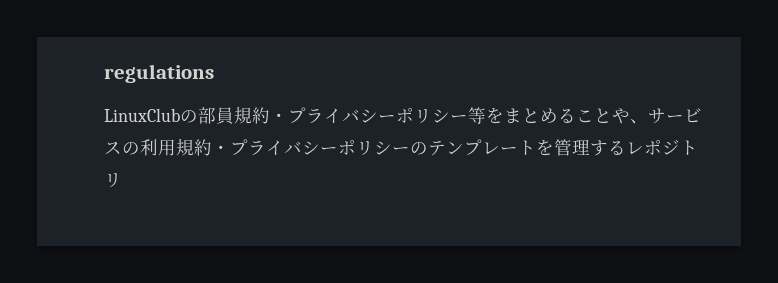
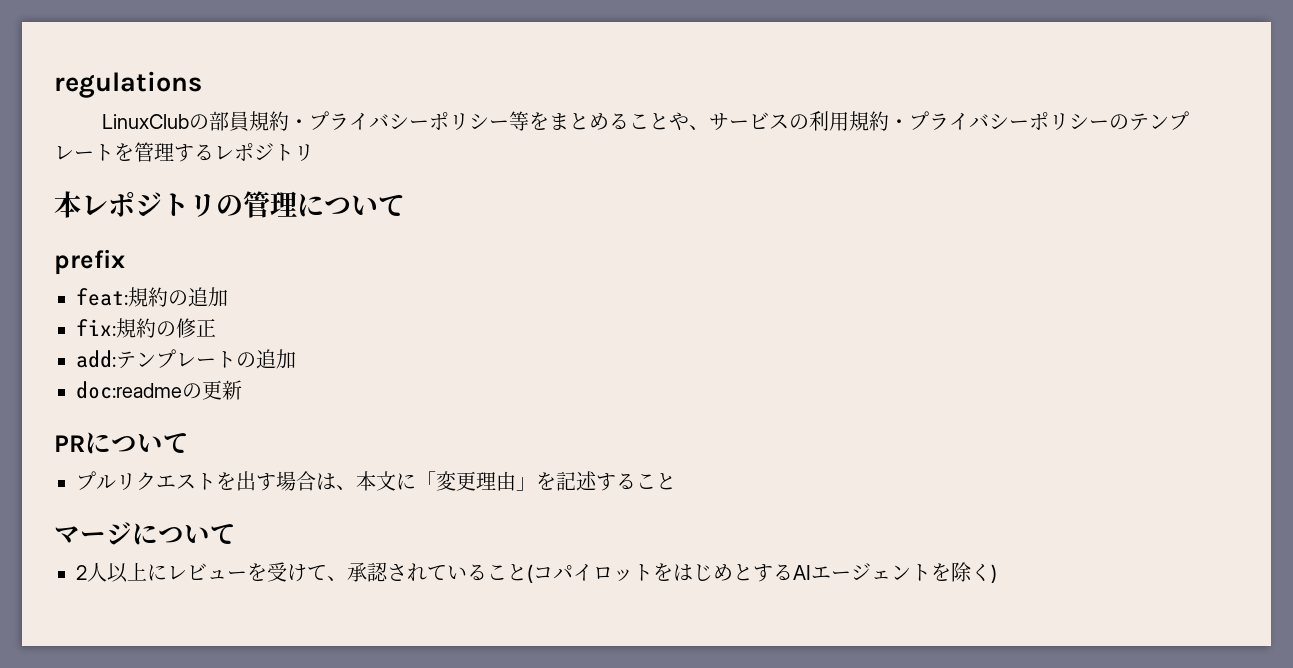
(122, 180) none -> [54,191,405,218] [54,249,125,275] [76,287,228,307] [76,318,216,338] [76,349,296,369] [76,380,242,400] [54,432,189,454] [76,471,676,491] [54,522,236,545] [76,562,997,583] // 本レポジトリの管理について // prefix // feat:規約の追加 // fix:規約の修正 // add:テンプレートの追加 // doc:readmeの更新 // PRについて // プルリクエストを出す場合は、本文に「変更理由」を記述すること // マージについて // 2人以上にレビューを受けて、承認されていること(コパイロットをはじめとするAIエージェントを除く)

